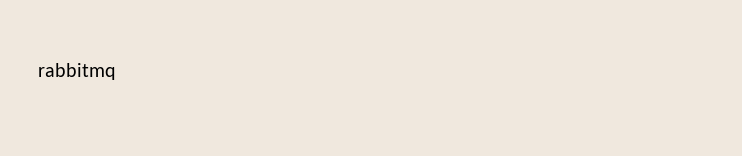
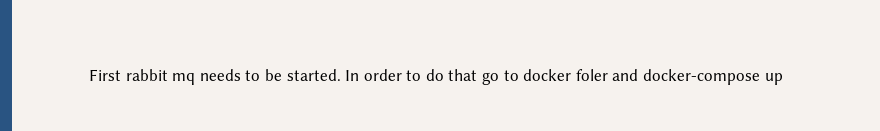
[38,63,116,80] rabbitmq -> [89,69,783,85] First rabbit mq needs to be started. In order to do that go to docker foler and docker-compose up

